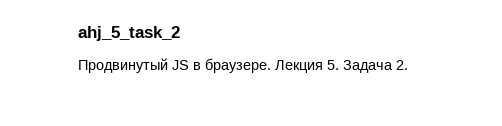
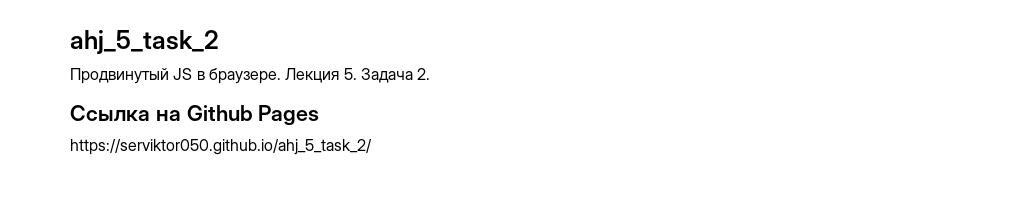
(408, 65) none -> [70,105,320,126] [70,139,372,155] // Ссылка на Github Pages // https://serviktor050.github.io/ahj_5_task_2/

